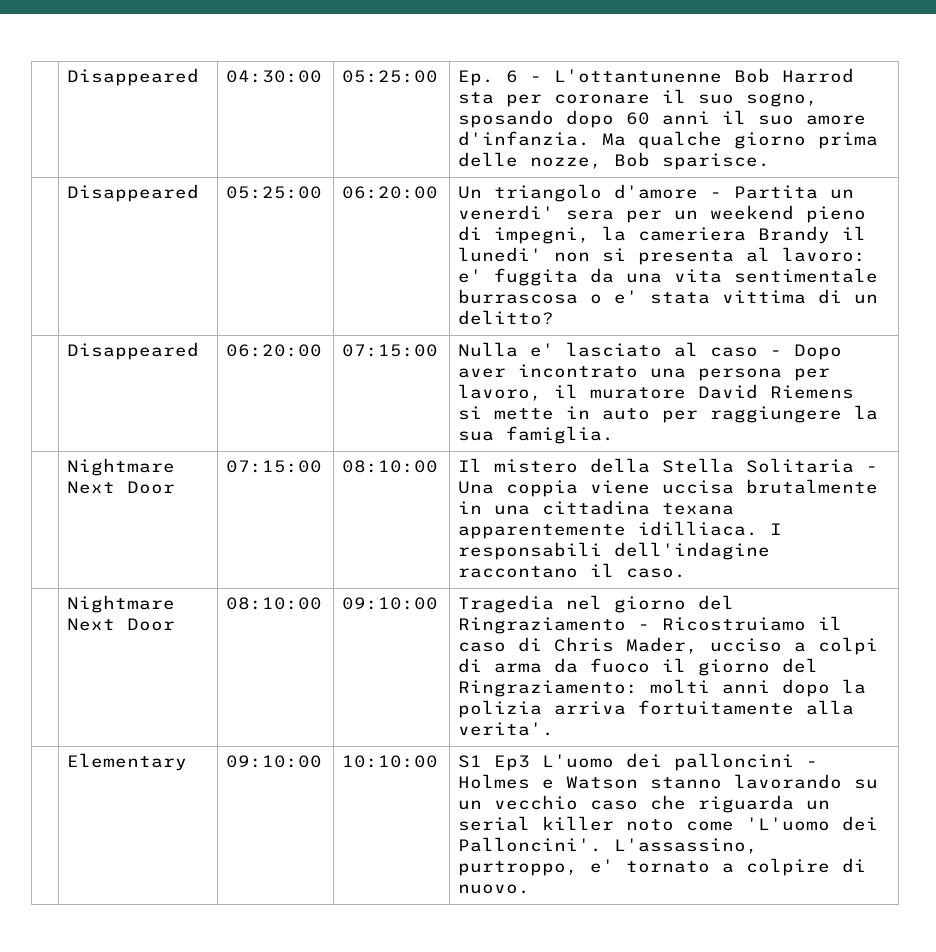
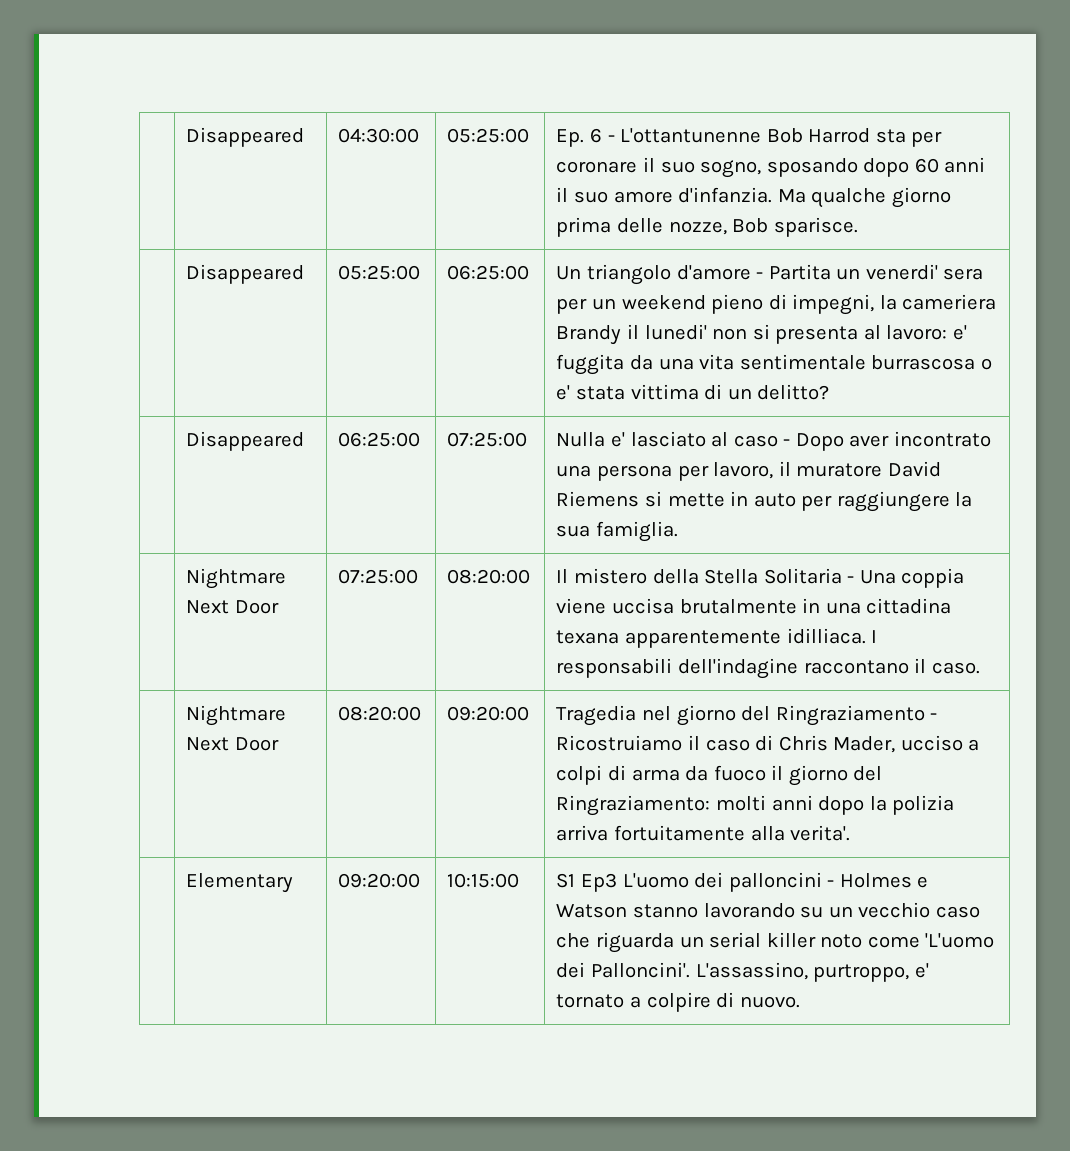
[342,186,439,199] 06:20:00 -> [447,265,530,280] 06:25:00
[226,344,323,357] [342,344,439,357] 06:20:00 | 07:15:00 -> [338,432,421,447] [447,432,528,447] 06:25:00 | 07:25:00
[226,460,323,473] [342,460,439,473] 07:15:00 | 08:10:00 -> [338,569,419,584] [447,569,531,584] 07:25:00 | 08:20:00
[226,597,323,610] [342,597,439,610] 08:10:00 | 09:10:00 -> [338,706,422,721] [447,706,530,721] 08:20:00 | 09:20:00
[226,755,323,768] [342,755,439,768] 09:10:00 | 10:10:00 -> [338,873,421,888] [447,873,520,888] 09:20:00 | 10:15:00

